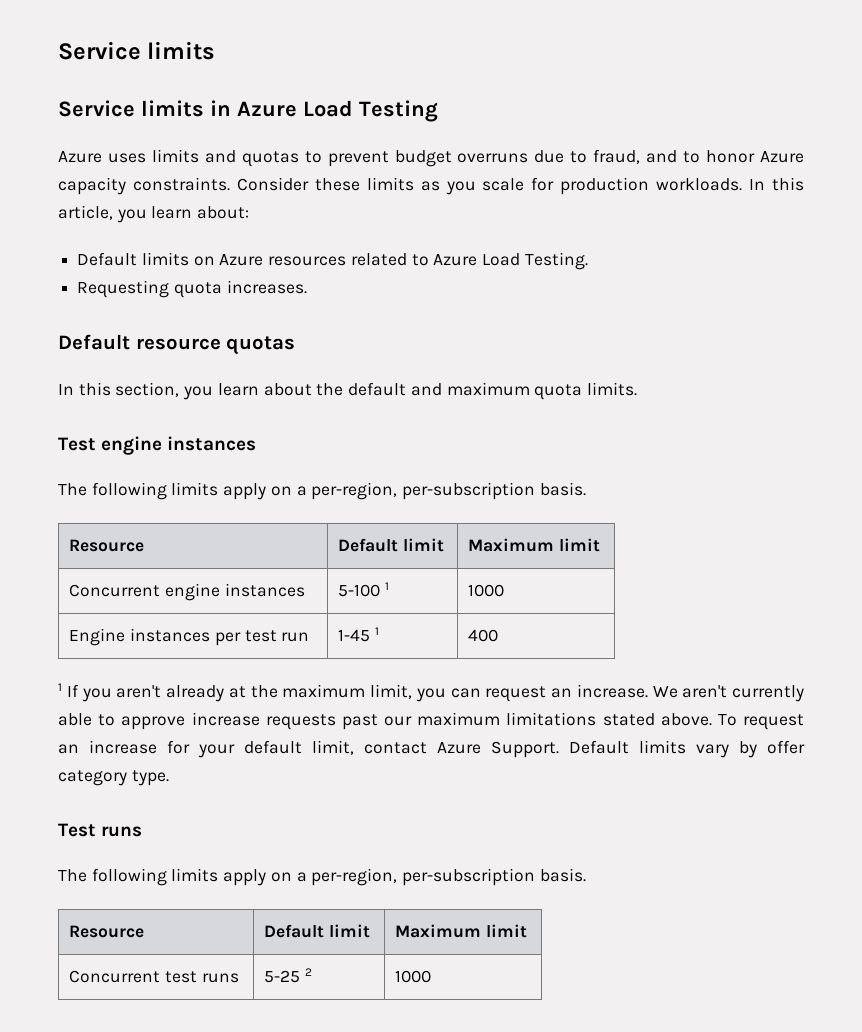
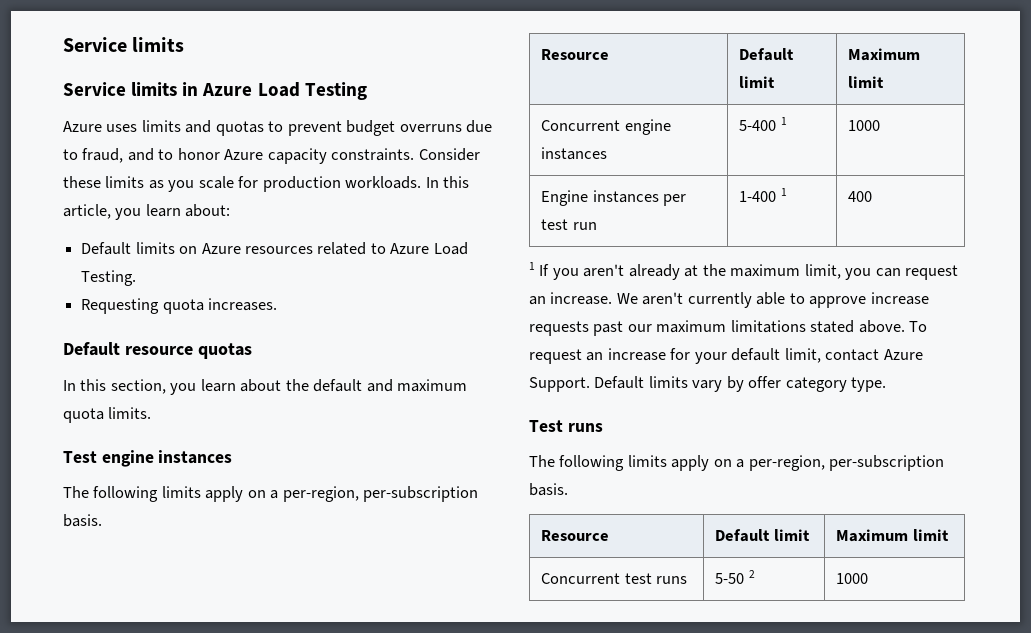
[338,584,381,597] 5-100 -> [739,120,777,131] 5-400
[338,629,371,642] 1-45 -> [739,191,777,202] 1-400
[264,970,301,983] 5-25 -> [715,573,745,584] 5-50

